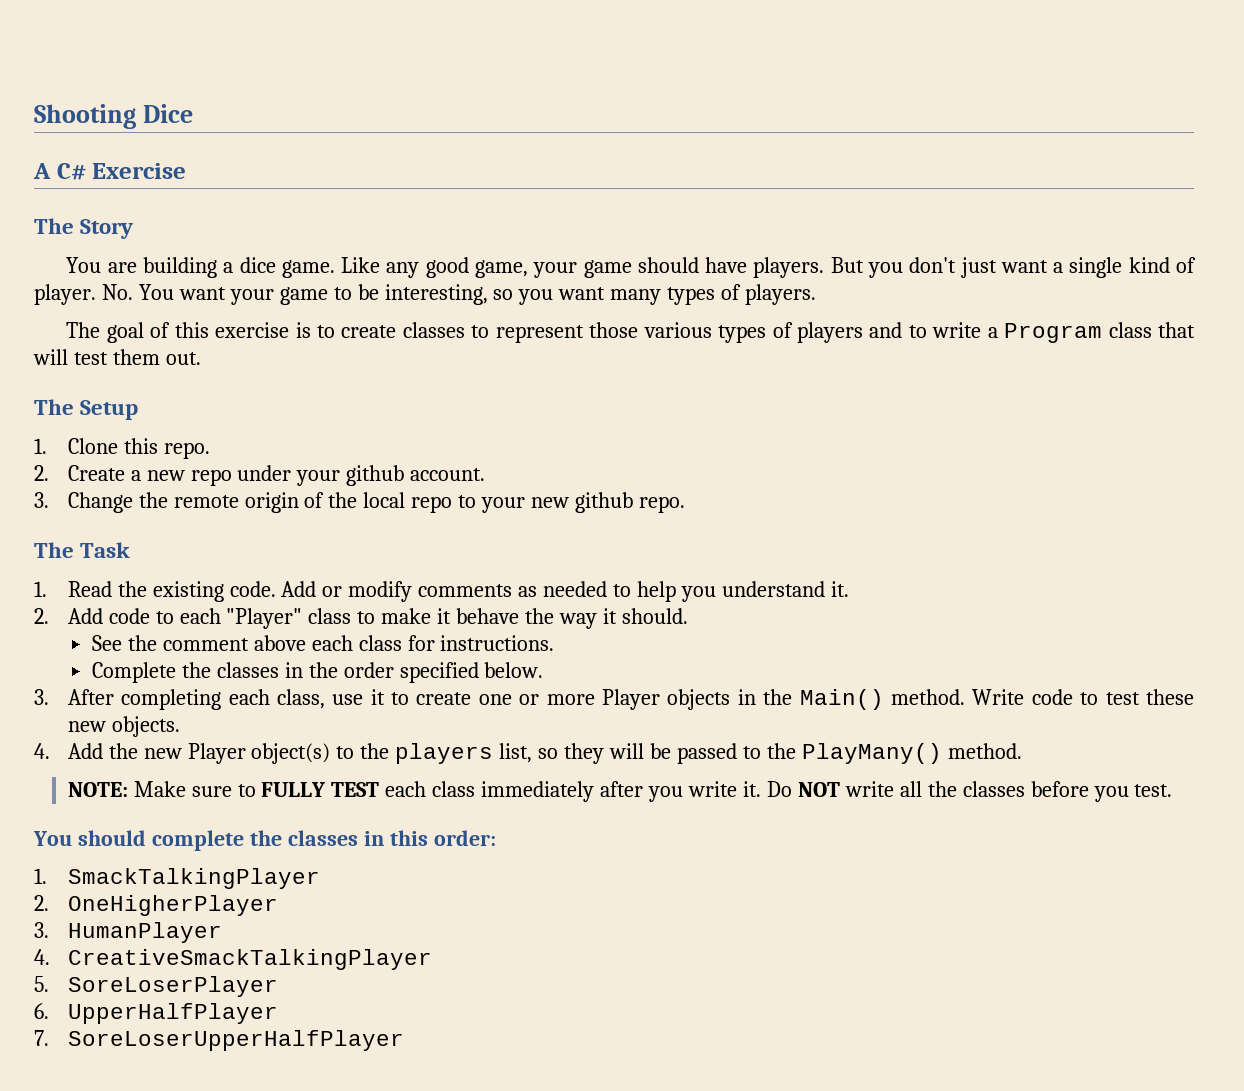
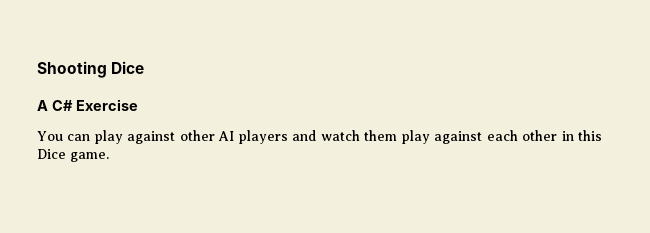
[34,218,134,239] [66,257,1197,278] [34,284,817,305] [66,322,1195,343] [33,349,201,365] [34,399,139,420] [34,438,210,459] [34,465,486,486] [34,492,685,513] [34,542,131,558] [34,581,849,602] [34,608,688,629] [91,635,555,651] [91,662,544,683] [34,689,1194,710] [67,716,180,737] [34,743,1022,764] [67,781,1173,802] [33,830,496,851] [34,868,320,889] [34,895,278,916] [34,922,222,943] [34,949,432,970] [34,976,278,997] [34,1003,278,1024] [34,1030,404,1051] // The Story // You are building a dice game. Like any good game, your game should have players. But you don't just want a single kind of player. No. You want your game to be interesting, so you want many types of players. // The goal of this exercise is to create classes to represent those various types of players and to write a Program class that will test them out. // The Setup // 1. Clone this repo. // 2. Create a new repo under your github account. // 3. Change the remote origin of the local repo to your new github repo. // The Task // 1. Read the existing code. Add or modify comments as needed to help you understand it. // 2. Add code to each "Player" class to make it behave the way it should. // See the comment above each class for instructions. // Complete the classes in the order specified below. // 3. After completing each class, use it to create one or more Player objects in the Main() method. Write code to test these new objects. // 4. Add the new Player object(s) to the players list, so they will be passed to the PlayMany() method. // NOTE: Make sure to FULLY TEST each class immediately after you write it. Do NOT write all the classes before you test. // You should complete the classes in this order: // 1. SmackTalkingPlayer // 2. OneHigherPlayer // 3. HumanPlayer // 4. CreativeSmackTalkingPlayer // 5. SoreLoserPlayer // 6. UpperHalfPlayer // 7. SoreLoserUpperHalfPlayer -> [37,130,602,144] [37,149,109,162] // You can play against other AI players and watch them play against each other in this Dice game.

